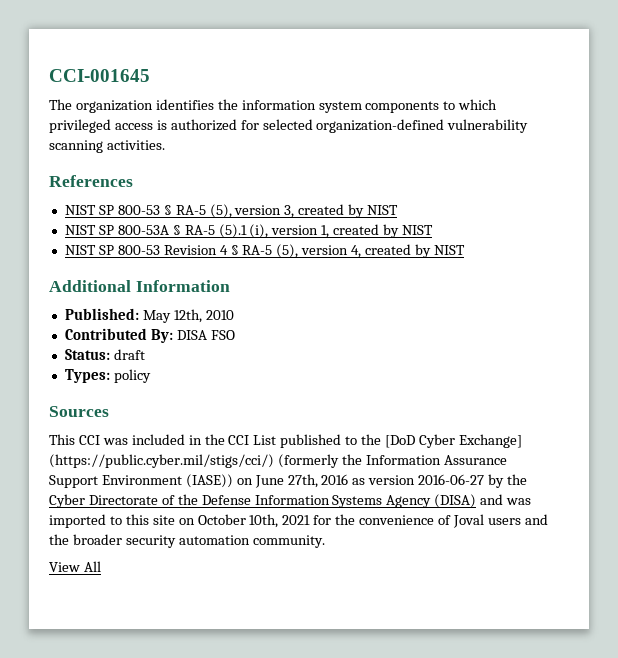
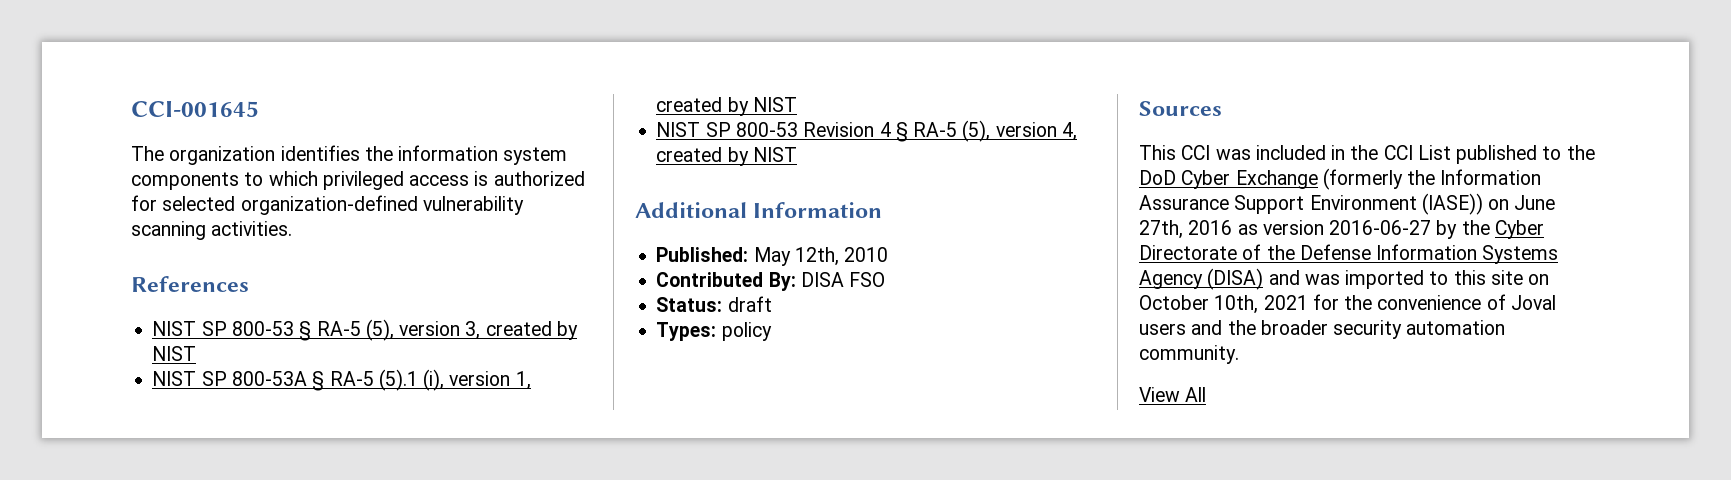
[385,434,522,448] [49,454,274,468] [DoD Cyber Exchange] (https://public.cyber.mil/stigs/cci/) -> [1139,170,1318,189] DoD Cyber Exchange

